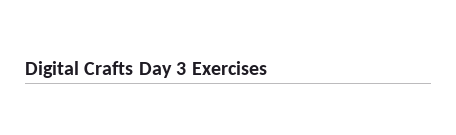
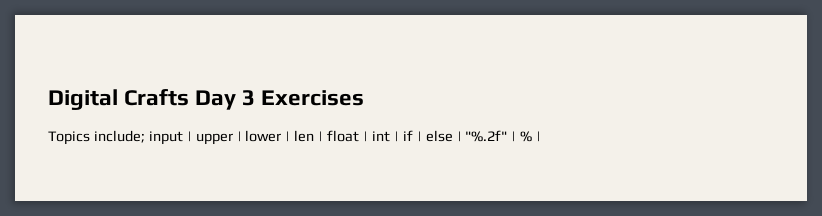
(267, 68) none -> [48,130,542,145] // Topics include; input | upper | lower | len | float | int | if | else | "%.2f" | % |

